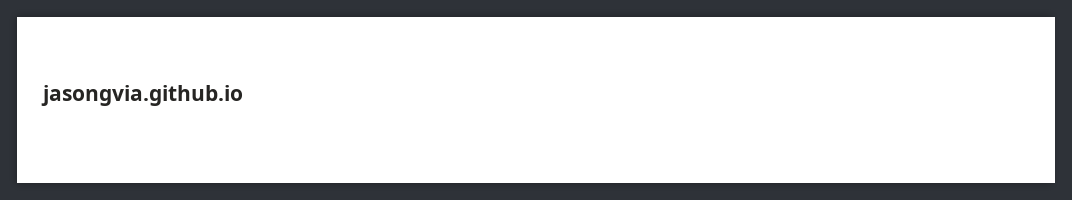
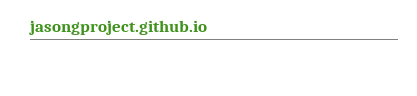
[41,85,243,106] jasongvia.github.io -> [29,20,207,35] jasongproject.github.io

